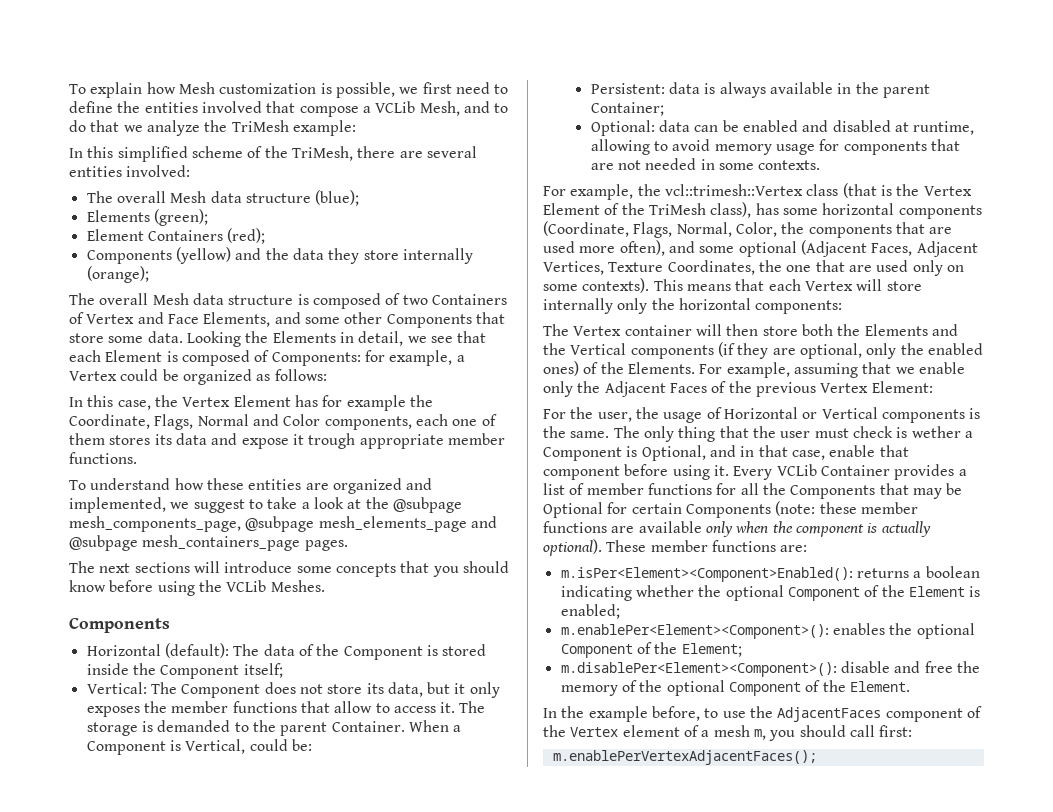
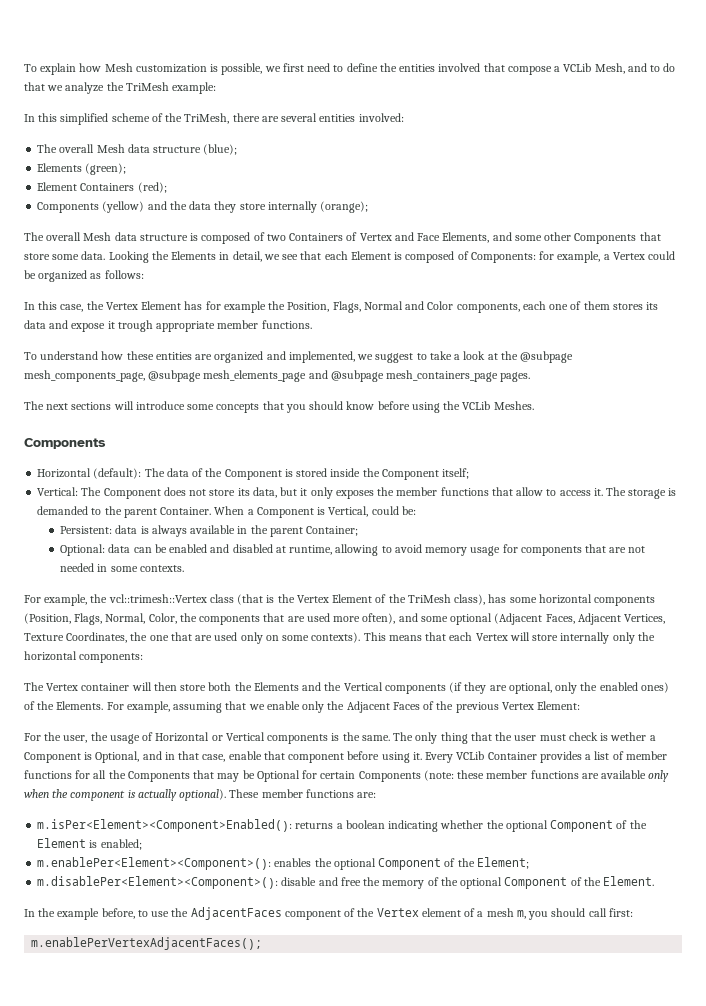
[69,414,150,429] Coordinate, -> [287,302,330,312] Position,
[543,221,629,237] (Coordinate, -> [24,613,71,624] (Position,

